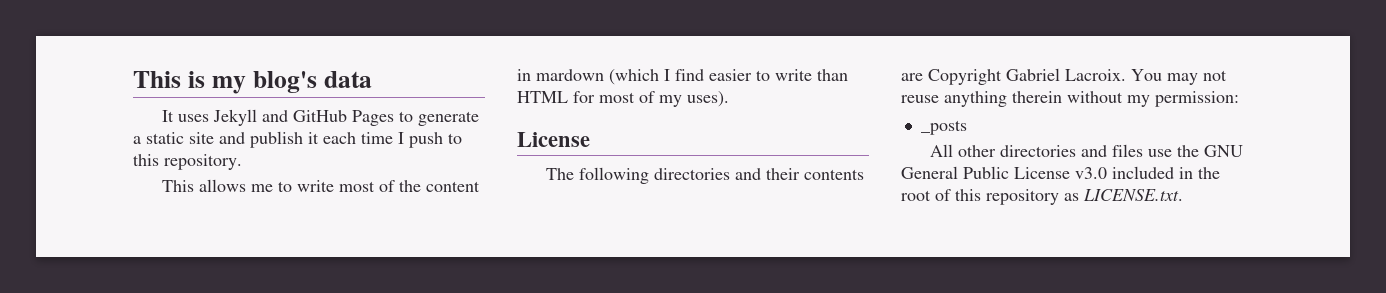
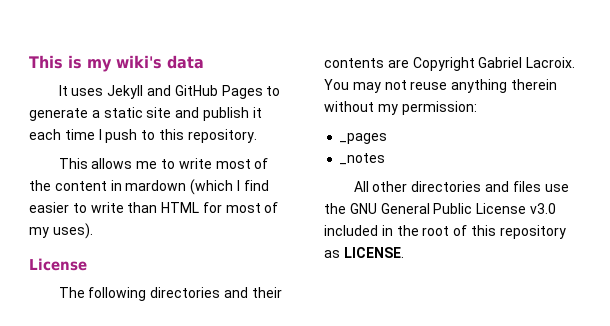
[252,71,317,93] blog's -> [116,55,162,69] wiki's
[920,120,967,135] _posts -> [339,133,388,144] [339,153,386,165] _pages // _notes
[1083,189,1183,201] LICENSE.txt. -> [343,247,404,258] LICENSE.

